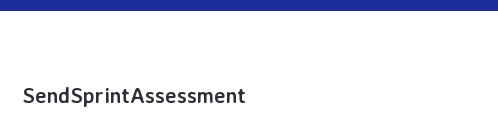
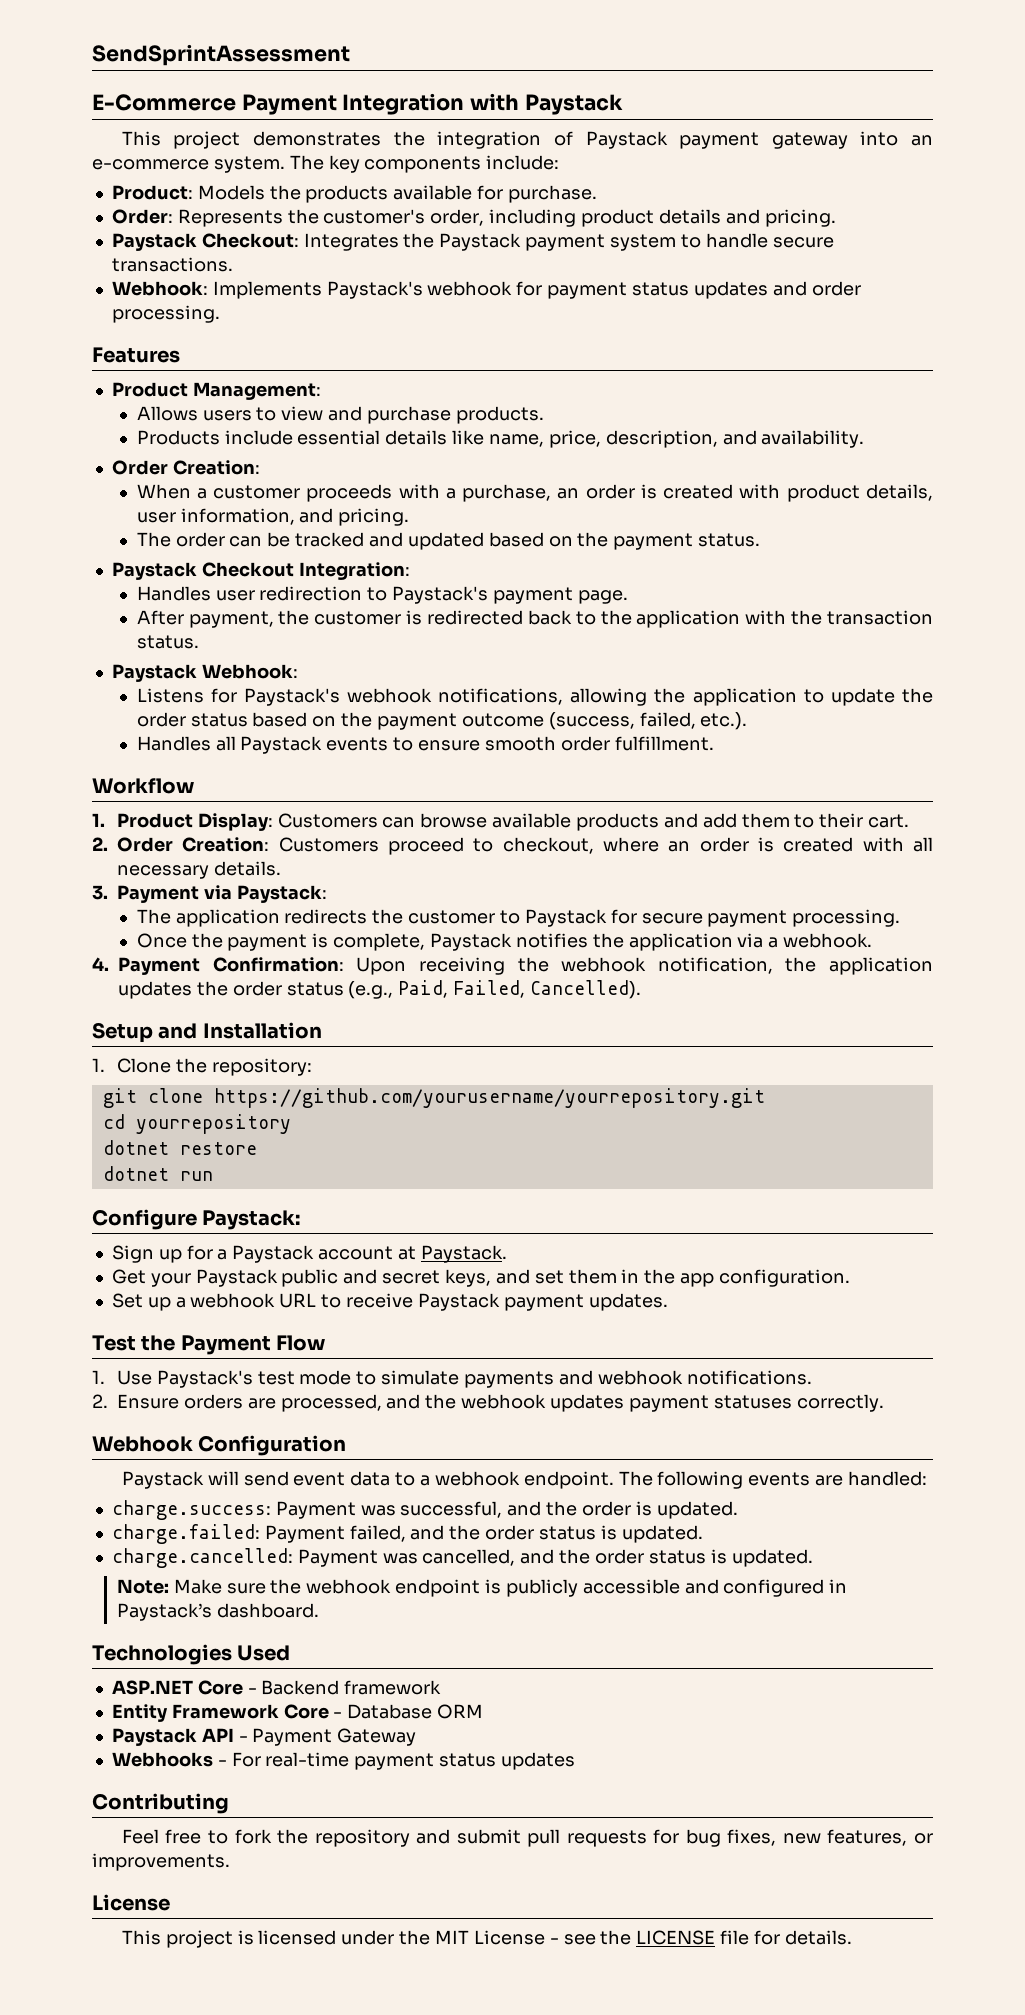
(246, 97) none -> [92,93,623,115] [121,131,934,149] [92,155,560,173] [111,185,597,203] [111,209,836,227] [111,233,834,251] [111,257,233,272] [111,281,861,299] [111,305,220,323] [92,347,180,363] [111,382,321,400] [136,406,544,424] [136,430,865,448] [111,460,260,475] [136,484,934,502] [136,508,410,526] [136,532,761,550] [111,562,410,580] [136,586,628,604] [136,610,934,628] [136,635,199,649] [111,664,298,682] [136,688,934,706] [136,712,748,730] [136,736,714,754] [92,778,194,794] [92,813,910,831] [92,837,934,855] [117,861,281,879] [92,885,327,903] [136,909,901,927] [136,933,873,951] [92,957,933,975] [118,980,642,999] [92,1022,322,1043] [92,1058,312,1076] [102,1088,765,1108] [102,1114,291,1134] [102,1140,257,1155] [102,1166,213,1181] [92,1209,301,1230] [111,1245,507,1263] [111,1269,850,1287] [111,1293,668,1311] [92,1335,326,1355] [92,1370,812,1388] [92,1394,884,1412] [92,1435,347,1456] [121,1471,928,1489] [111,1500,738,1520] [111,1524,703,1544] [111,1548,813,1568] [116,1579,848,1597] [116,1603,319,1621] [92,1644,291,1665] [111,1680,442,1695] [111,1704,484,1722] [111,1728,417,1746] [111,1752,575,1770] [92,1793,229,1814] [121,1829,933,1847] [92,1853,230,1871] [92,1894,170,1911] [121,1930,852,1948] // E-Commerce Payment Integration with Paystack // This project demonstrates the integration of Paystack payment gateway into an e-commerce system. The key components include: // Product: Models the products available for purchase. // Order: Represents the customer's order, including product details and pricing. // Paystack Checkout: Integrates the Paystack payment system to handle secure transactions. // Webhook: Implements Paystack's webhook for payment status updates and order processing. // Features // Product Management: // Allows users to view and purchase products. // Products include essential details like name, price, description, and availability. // Order Creation: // When a customer proceeds with a purchase, an order is created with product details, user information, and pricing. // The order can be tracked and updated based on the payment status. // Paystack Checkout Integration: // Handles user redirection to Paystack's payment page. // After payment, the customer is redirected back to the application with the transaction status. // Paystack Webhook: // Listens for Paystack's webhook notifications, allowing the application to update the order status based on the payment outcome (success, failed, etc.). // Handles all Paystack events to ensure smooth order fulfillment. // Workflow // 1. Product Display: Customers can browse available products and add them to their cart. // 2. Order Creation: Customers proceed to checkout, where an order is created with all necessary details. // 3. Payment via Paystack: // The application redirects the customer to Paystack for secure payment processing. // Once the payment is complete, Paystack notifies the application via a webhook. // 4. Payment Confirmation: Upon receiving the webhook notification, the application updates the order status (e.g., Paid, Failed, Cancelled). // Setup and Installation // 1. Clone the repository: // git clone https://github.com/yourusername/yourrepository.git // cd yourrepository // dotnet restore // dotnet run // Configure Paystack: // Sign up for a Paystack account at Paystack. // Get your Paystack public and secret keys, and set them in the app configuration. // Set up a webhook URL to receive Paystack payment updates. // Test the Payment Flow // 1. Use Paystack's test mode to simulate payments and webhook notifications. // 2. Ensure orders are processed, and the webhook updates payment statuses correctly. // Webhook Configuration // Paystack will send event data to a webhook endpoint. The following events are handled: // charge.success: Payment was successful, and the order is updated. // charge.failed: Payment failed, and the order status is updated. // charge.cancelled: Payment was cancelled, and the order status is updated. // Note: Make sure the webhook endpoint is publicly accessible and configured in Paystack’s dashboard. // Technologies Used // ASP.NET Core - Backend framework // Entity Framework Core - Database ORM // Paystack API - Payment Gateway // Webhooks - For real-time payment status updates // Contributing // Feel free to fork the repository and submit pull requests for bug fixes, new features, or improvements. // License // This project is licensed under the MIT License - see the LICENSE file for details.

